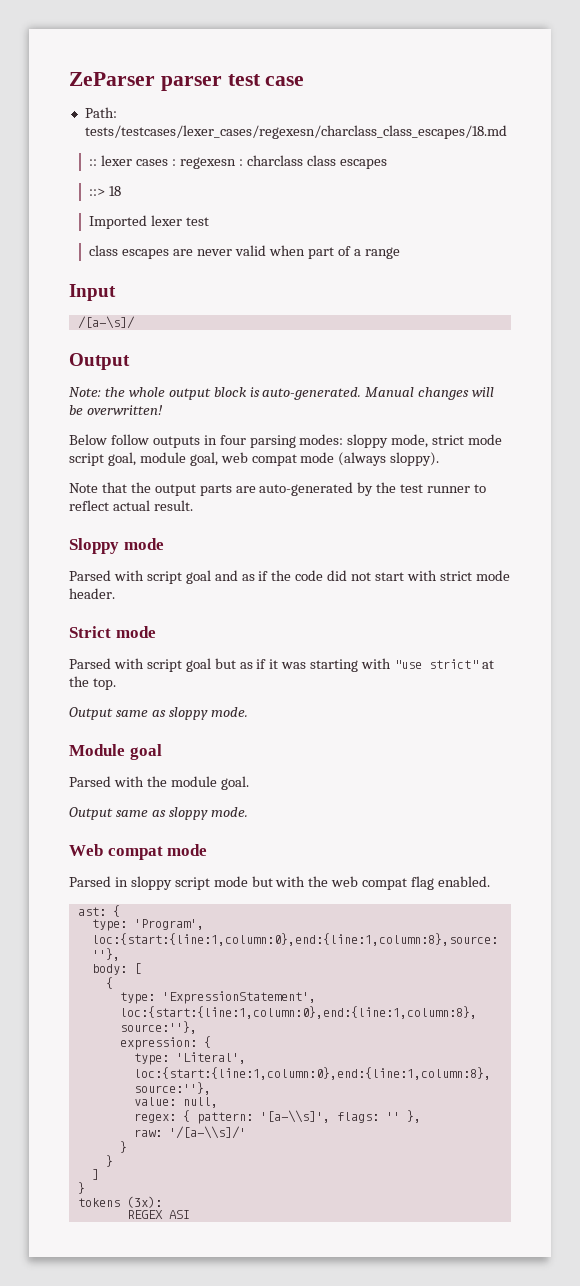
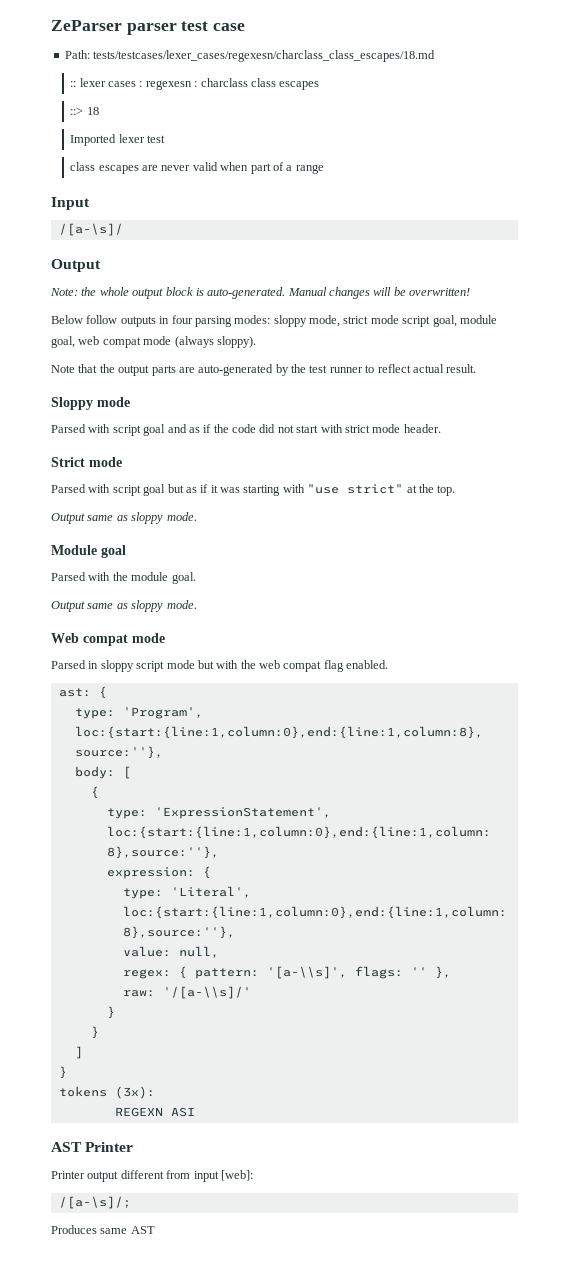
[126,1210,163,1219] REGEX -> [114,1107,163,1117] REGEXN
(190, 1214) none -> [51,1142,134,1152] [51,1170,253,1182] [58,1196,131,1209] [51,1225,155,1234] // AST Printer // Printer output different from input [web]: // /[a-\s]/; // Produces same AST

